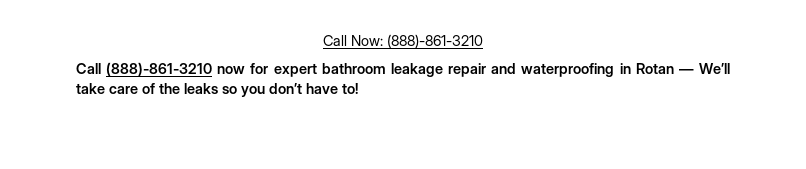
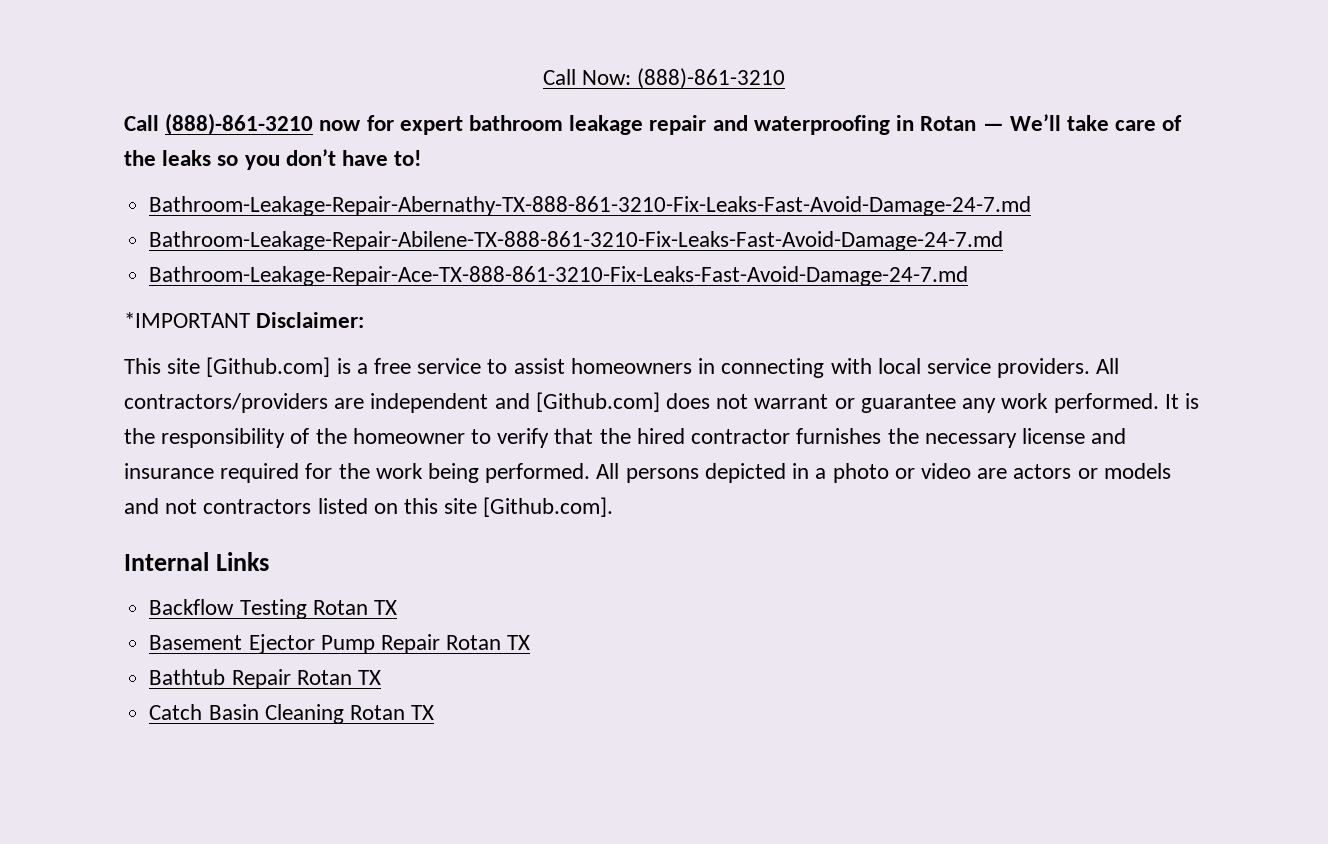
(358, 88) none -> [149,196,1032,216] [149,231,1004,251] [149,266,969,286] [124,312,365,328] [124,357,1120,378] [124,392,1199,413] [124,428,1127,448] [124,463,1171,483] [124,497,614,517] [124,552,269,571] [149,599,397,619] [149,634,531,654] [149,669,381,689] [149,704,435,724] // Bathroom-Leakage-Repair-Abernathy-TX-888-861-3210-Fix-Leaks-Fast-Avoid-Damage-24-7.md // Bathroom-Leakage-Repair-Abilene-TX-888-861-3210-Fix-Leaks-Fast-Avoid-Damage-24-7.md // Bathroom-Leakage-Repair-Ace-TX-888-861-3210-Fix-Leaks-Fast-Avoid-Damage-24-7.md // *IMPORTANT Disclaimer: // This site [Github.com] is a free service to assist homeowners in connecting with local service providers. All contractors/providers are independent and [Github.com] does not warrant or guarantee any work performed. It is the responsibility of the homeowner to verify that the hired contractor furnishes the necessary license and insurance required for the work being performed. All persons depicted in a photo or video are actors or models and not contractors listed on this site [Github.com]. // Internal Links // Backflow Testing Rotan TX // Basement Ejector Pump Repair Rotan TX // Bathtub Repair Rotan TX // Catch Basin Cleaning Rotan TX

